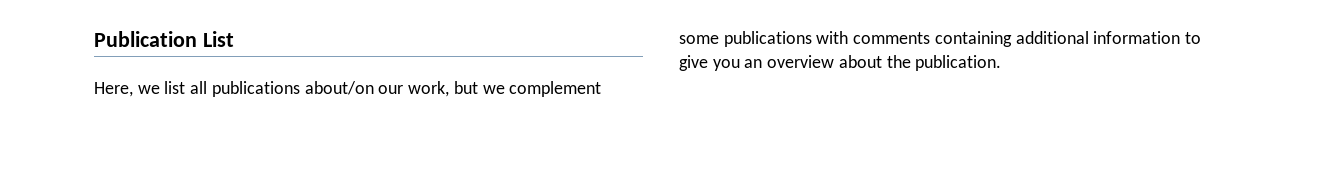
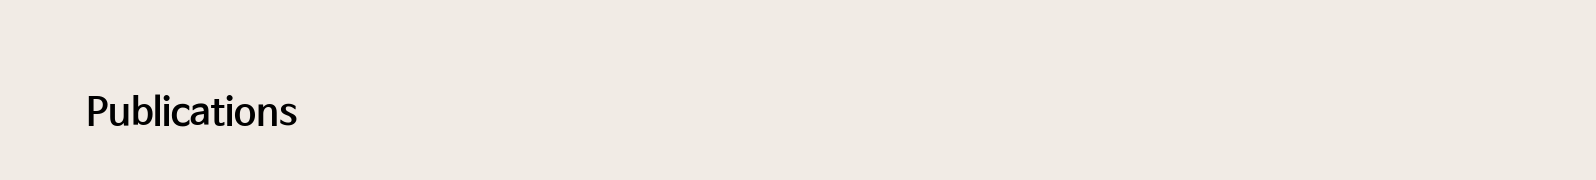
[94,31,234,47] [94,81,602,97] [679,31,1202,47] [679,55,1002,71] Publication List // Here, we list all publications about/on our work, but we complement some publications with comments containing additional information to give you an overview about the publication. -> [86,94,297,127] Publications

